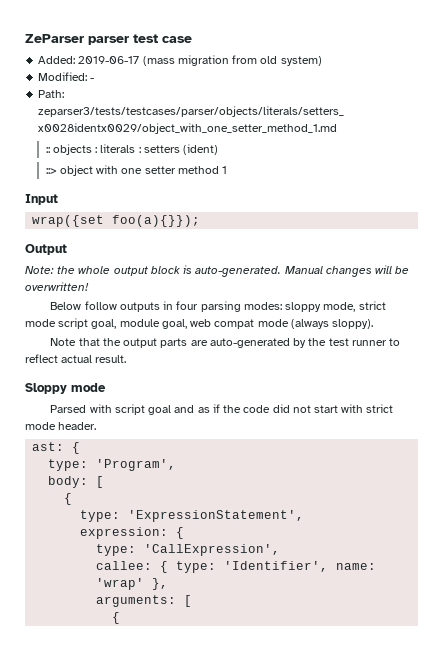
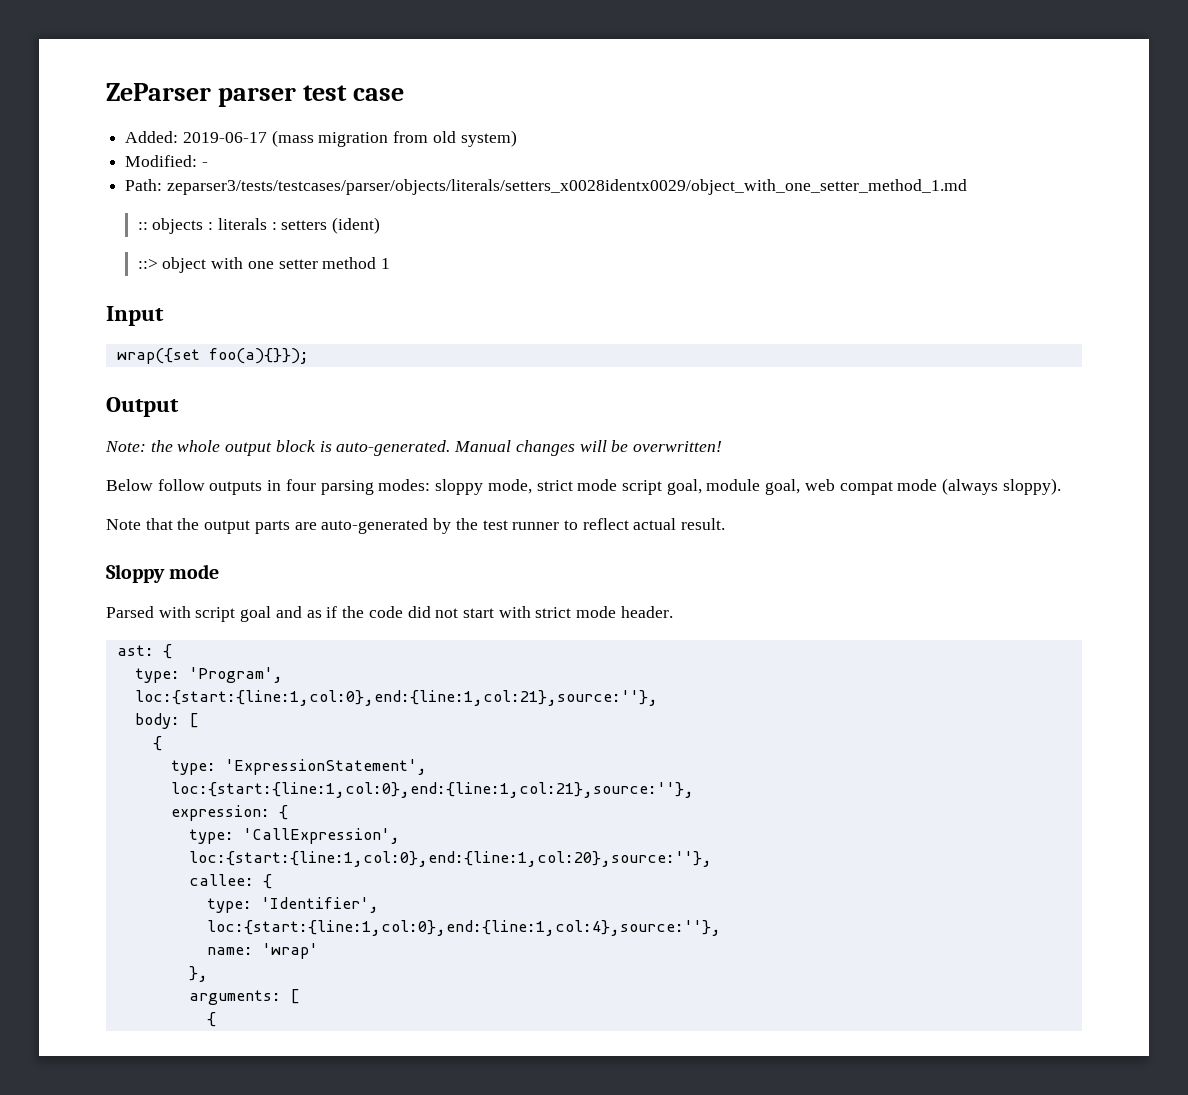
(177, 465) none -> [134,690,658,706] // loc:{start:{line:1,col:0},end:{line:1,col:21},source:''},
(305, 516) none -> [170,782,694,798] // loc:{start:{line:1,col:0},end:{line:1,col:21},source:''},
(281, 550) none -> [188,851,712,867] // loc:{start:{line:1,col:0},end:{line:1,col:20},source:''},
(169, 567) none -> (272, 881) //
(329, 566) none -> [206,920,721,936] // loc:{start:{line:1,col:0},end:{line:1,col:4},source:''}, //
(145, 584) none -> (318, 951) //

